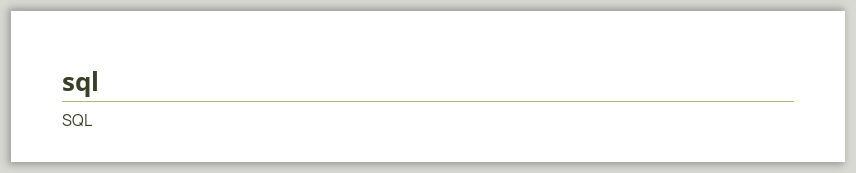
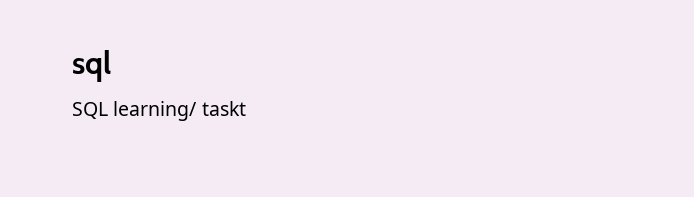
(92, 120) none -> [113,101,246,121] learning/ taskt

